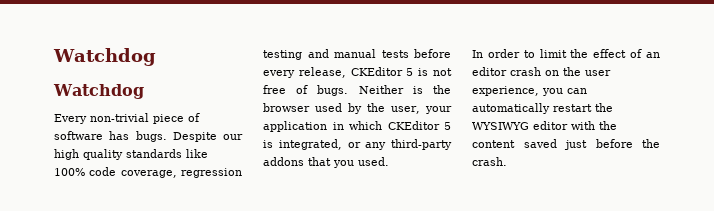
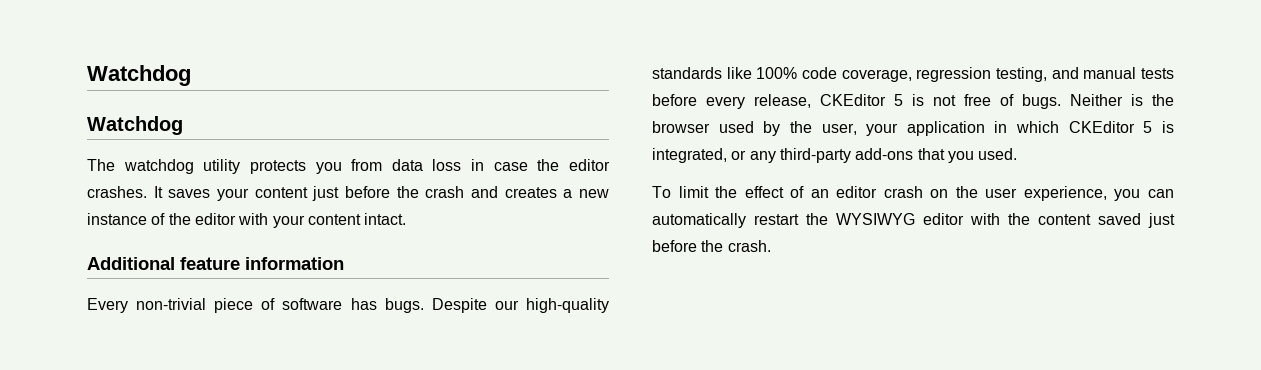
(144, 91) none -> [87,159,610,174] [87,186,609,201] [87,213,407,228] [87,257,344,270] // The watchdog utility protects you from data loss in case the editor crashes. It saves your content just before the crash and creates a new instance of the editor with your content intact. // Additional feature information
[54,149,123,160] high quality -> [525,298,609,313] high-quality
[263,50,302,60] testing -> [996,67,1047,82] testing,
[263,157,304,166] addons -> [855,148,914,160] add-ons
[472,49,535,58] In order to -> [652,186,671,198] To

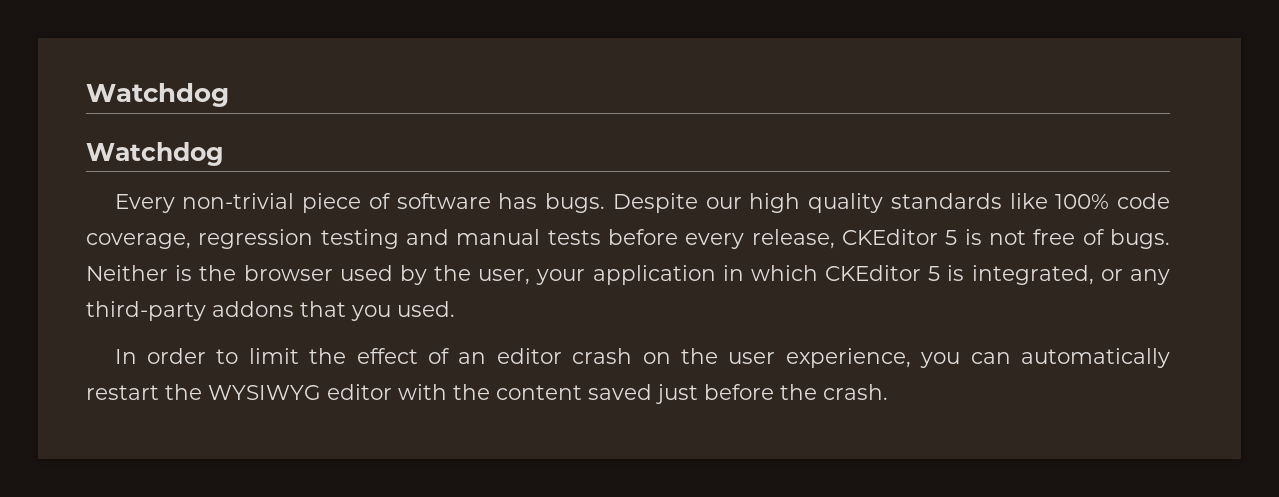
[87,159,610,174] [87,186,609,201] [87,213,407,228] [87,257,344,270] // The watchdog utility protects you from data loss in case the editor crashes. It saves your content just before the crash and creates a new instance of the editor with your content intact. // Additional feature information -> (224, 154) none
[525,298,609,313] high-quality -> [749,193,884,213] high quality
[996,67,1047,82] testing, -> [320,229,399,249] testing
[855,148,914,160] add-ons -> [212,301,294,317] addons
[652,186,671,198] To -> [114,348,239,364] In order to

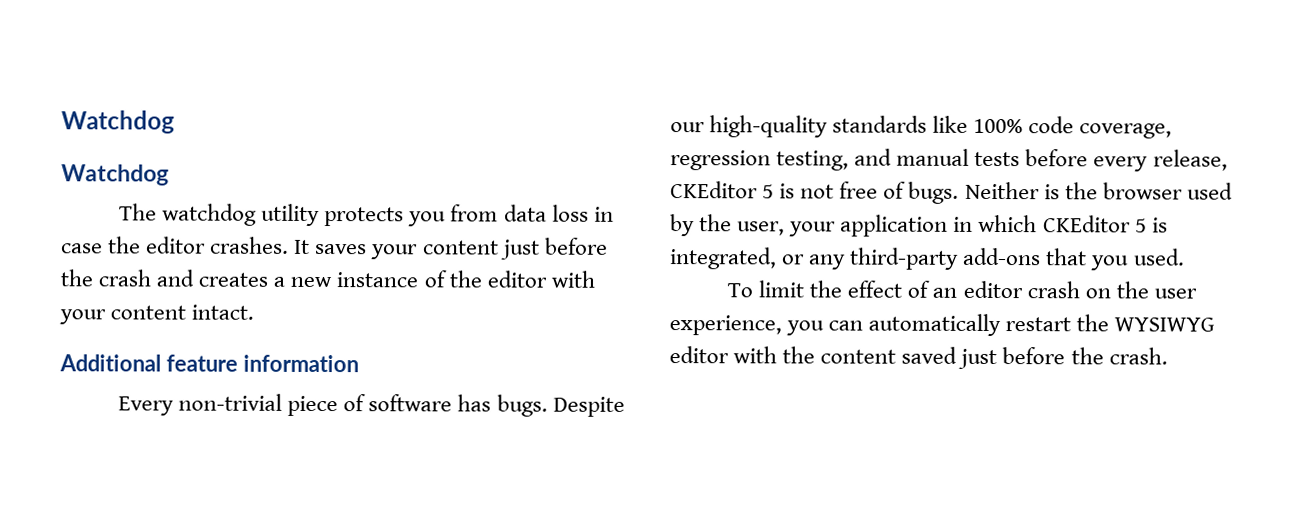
(224, 154) none -> [119,203,614,227] [61,236,608,260] [60,269,595,288] [59,304,255,325] [59,354,359,373] // The watchdog utility protects you from data loss in case the editor crashes. It saves your content just before the crash and creates a new instance of the editor with your content intact. // Additional feature information
[749,193,884,213] high quality -> [709,115,829,138] high-quality
[320,229,399,249] testing -> [776,150,850,171] testing,
[212,301,294,317] addons -> [963,247,1042,266] add-ons
[114,348,239,364] In order to -> [727,283,754,298] To

